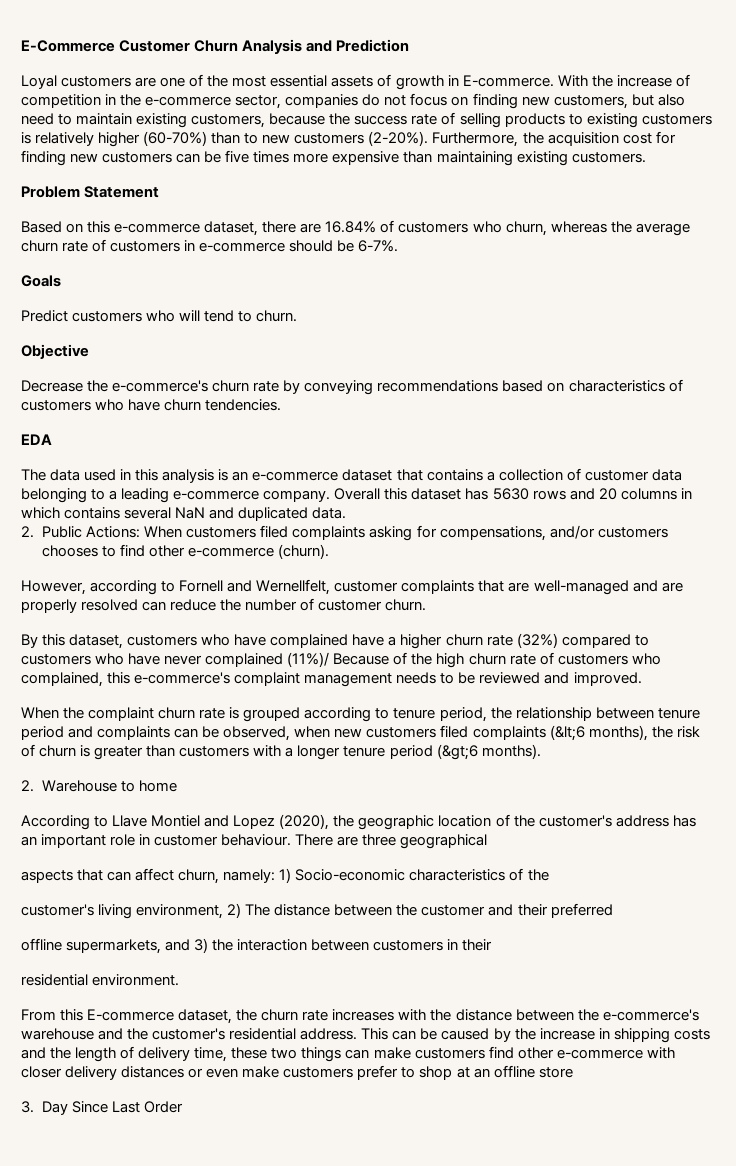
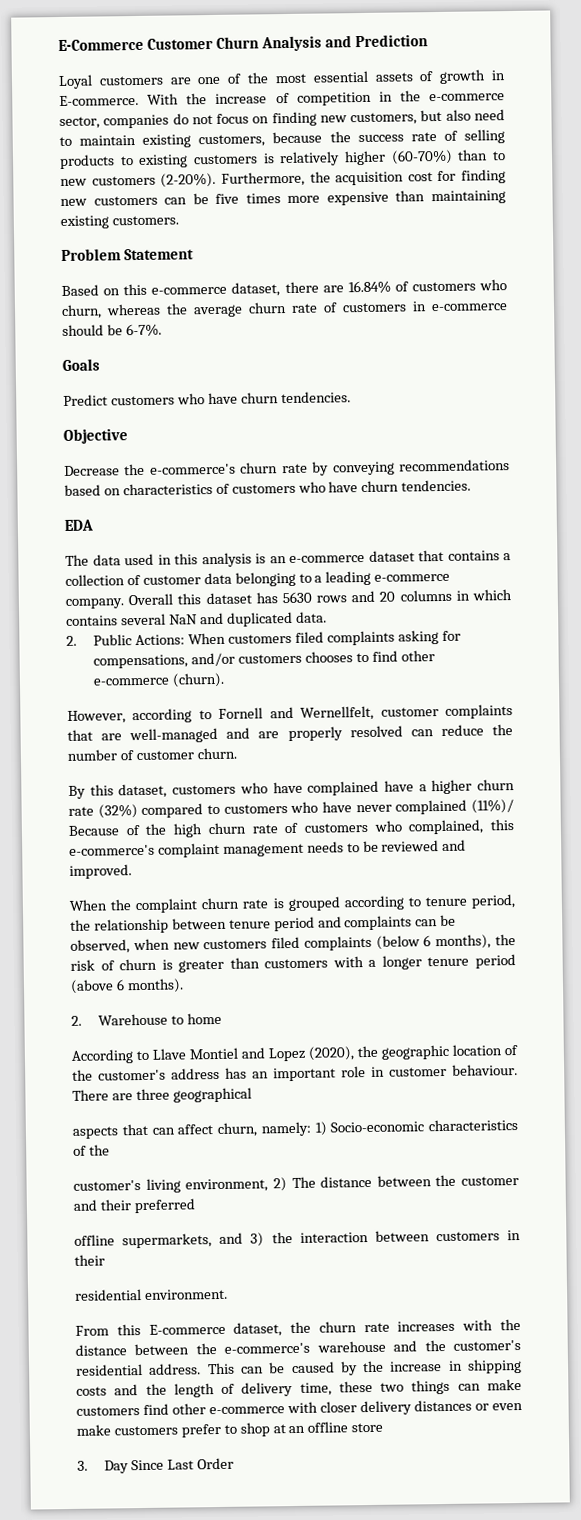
[179,310,298,322] will tend to churn. -> [207,391,351,405] have churn tendencies.
[549,725,585,741] (&lt;6 -> [375,935,432,950] (below 6
[436,744,478,760] (&gt;6 -> [70,979,125,994] (above 6

